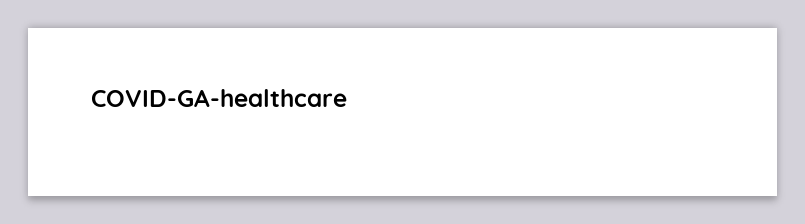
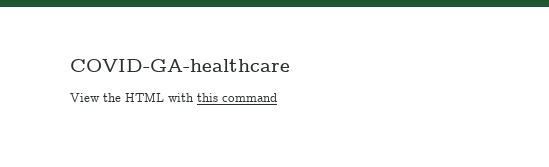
(347, 98) none -> [70,92,277,102] // View the HTML with this command

